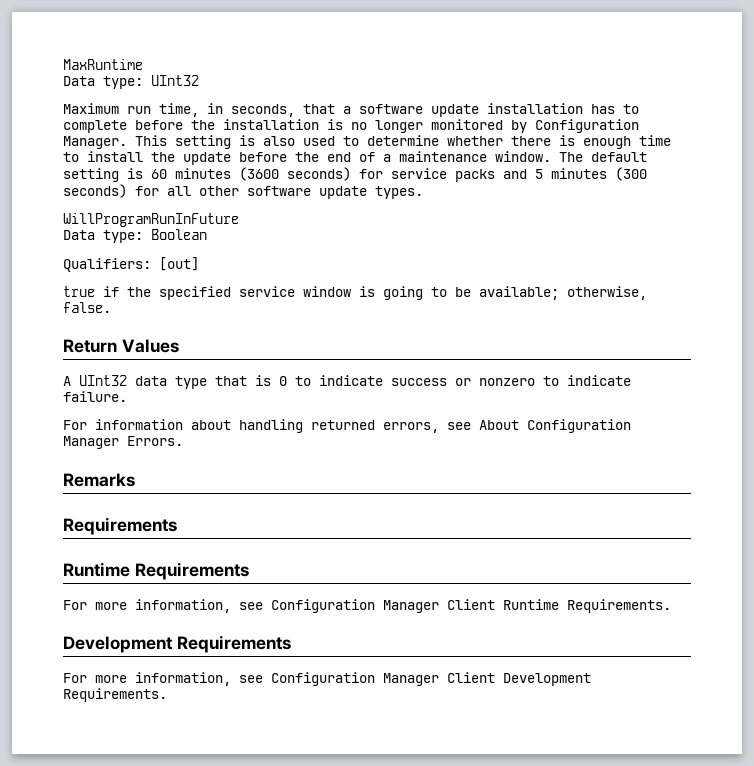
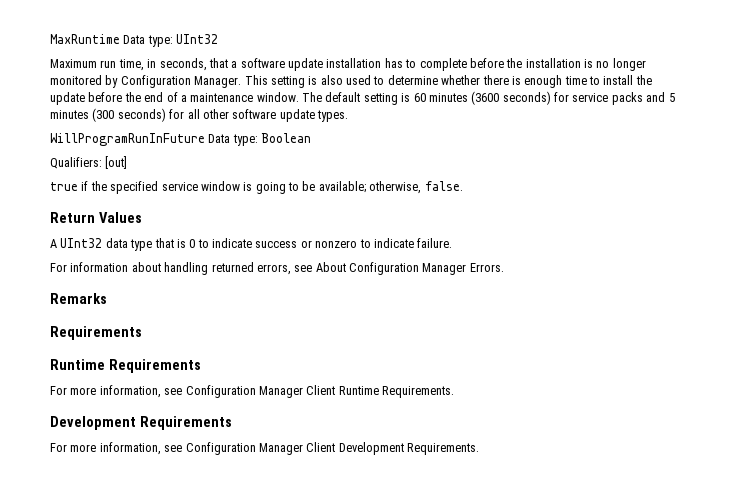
(143, 64) // -> (120, 39) none
(239, 220) // -> (205, 139) none

